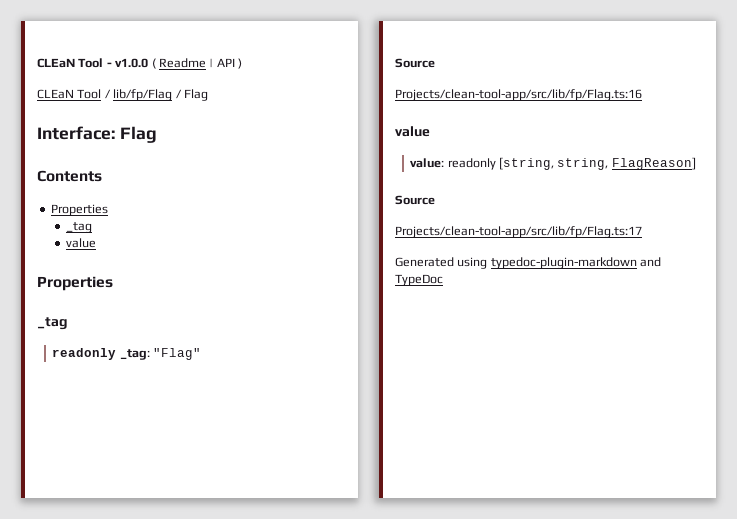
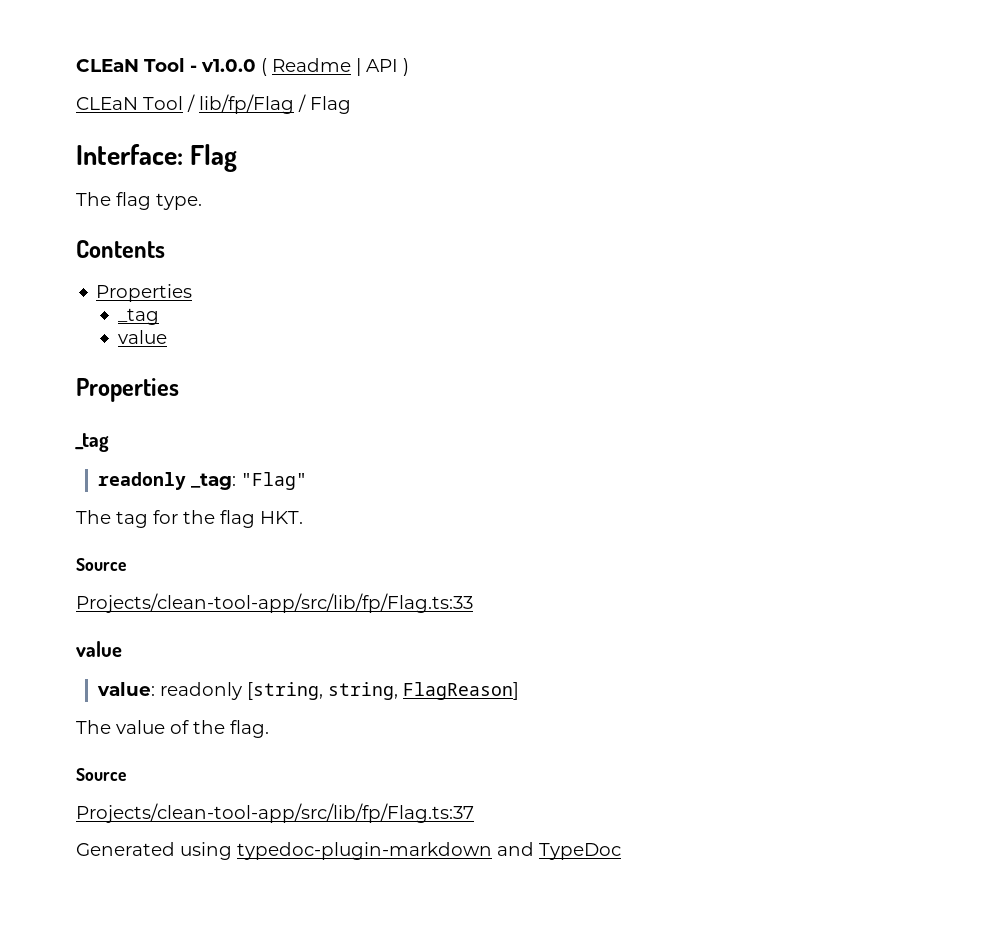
(157, 134) none -> [76,192,202,210] // The flag type.
[395,58,435,68] [395,89,642,101] // Source // Projects/clean-tool-app/src/lib/fp/Flag.ts:16 -> [76,510,303,528] [76,558,126,571] [76,593,473,613] // The tag for the flag HKT. // Source // Projects/clean-tool-app/src/lib/fp/Flag.ts:33
[395,195,435,205] [395,226,642,238] // Source // Projects/clean-tool-app/src/lib/fp/Flag.ts:17 -> [76,720,269,738] [76,768,126,781] [76,803,474,823] // The value of the flag. // Source // Projects/clean-tool-app/src/lib/fp/Flag.ts:37

